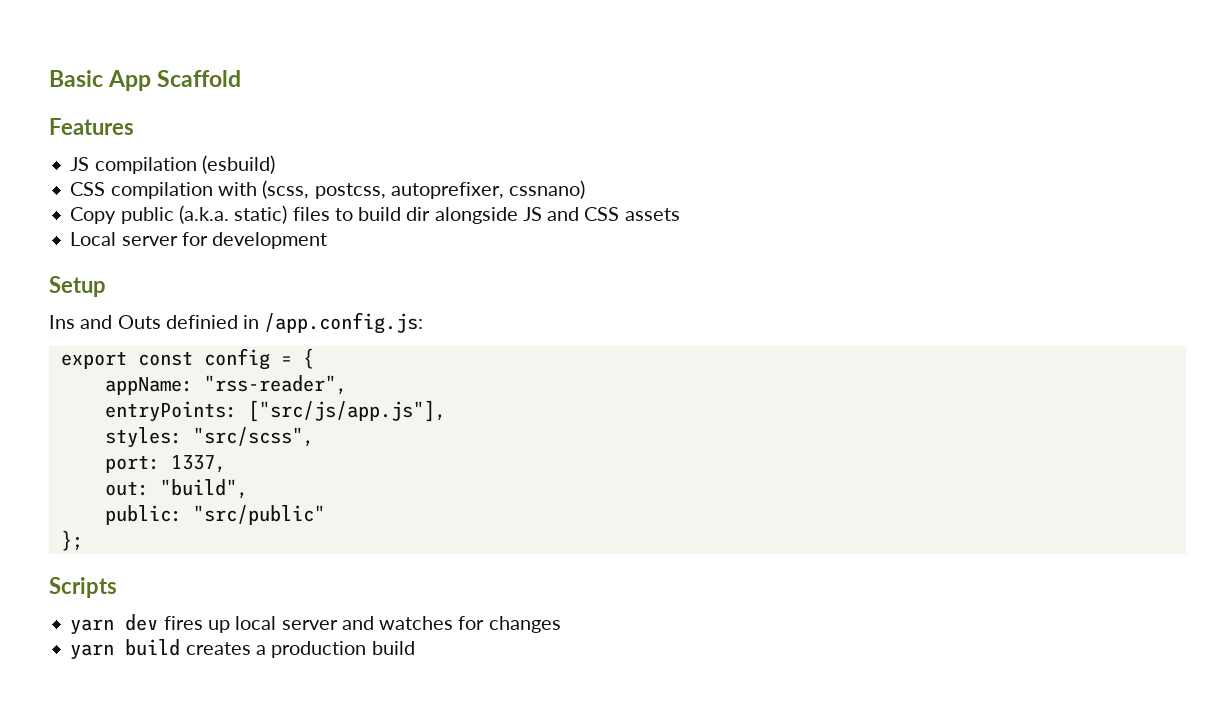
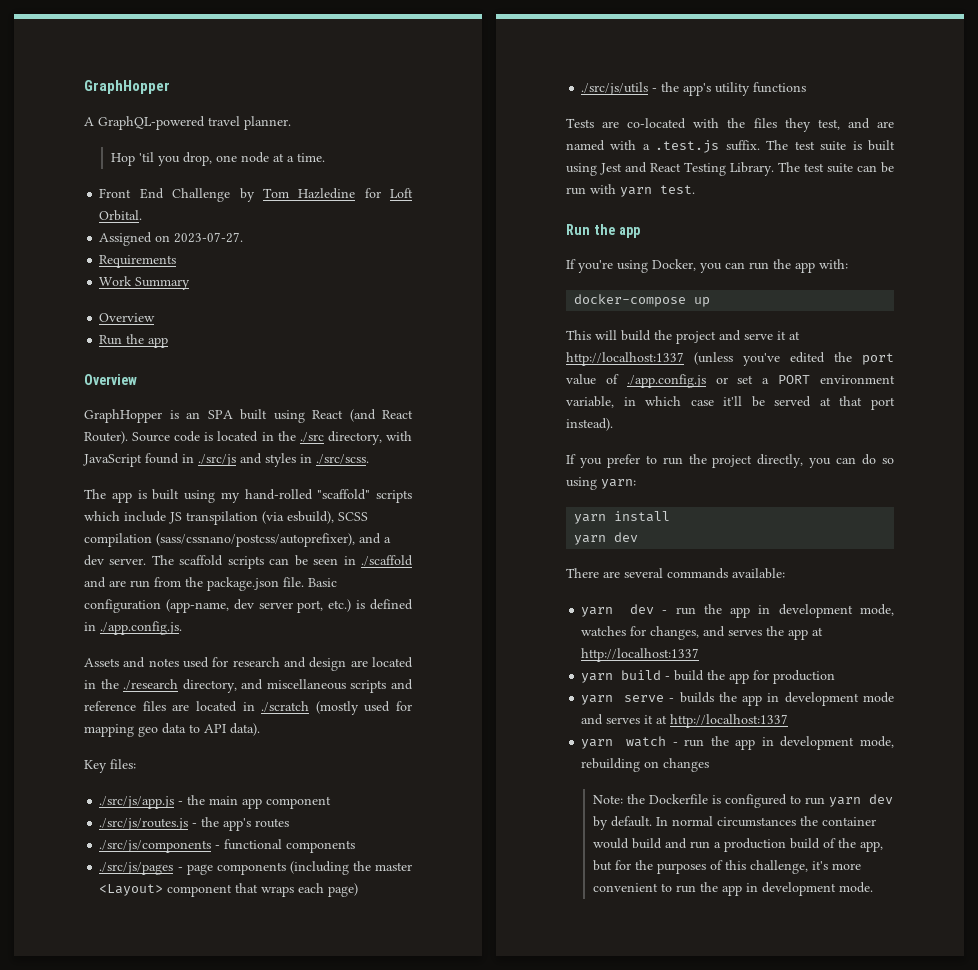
[49,70,242,91] [49,118,134,135] [70,155,275,174] [70,180,586,199] [70,205,680,224] [70,232,328,249] [49,276,106,297] [49,312,424,334] [60,348,314,370] [104,375,347,395] [104,400,446,422] [104,427,314,448] [104,455,226,473] [104,479,248,499] [104,505,325,525] [60,530,83,551] [49,577,117,598] [70,614,561,635] [70,639,415,660] Basic App Scaffold // Features // JS compilation (esbuild) // CSS compilation with (scss, postcss, autoprefixer, cssnano) // Copy public (a.k.a. static) files to build dir alongside JS and CSS assets // Local server for development // Setup // Ins and Outs definied in /app.config.js: // export const config = { // appName: "rss-reader", // entryPoints: ["src/js/app.js"], // styles: "src/scss", // port: 1337, // out: "build", // public: "src/public" // }; // Scripts // yarn dev fires up local server and watches for changes // yarn build creates a production build -> [84,80,170,94] [84,116,291,130] [110,152,325,166] [99,188,413,202] [99,210,143,221] [99,232,244,246] [99,255,177,268] [99,276,191,290] [99,313,156,322] [99,334,169,348] [84,374,137,385] [84,409,413,423] [84,431,412,445] [83,453,369,467] [84,489,412,503] [84,511,368,525] [84,533,391,547] [84,555,414,569] [84,577,337,591] [84,599,413,613] [84,621,182,635] [84,657,413,671] [84,679,413,693] [84,701,412,715] [84,723,260,737] [84,759,136,773] [99,795,332,809] [99,817,290,831] [99,839,356,853] [99,861,413,875] [99,883,359,897] [581,82,807,96] [566,118,894,132] [566,140,895,153] [566,162,894,176] [566,184,695,197] [566,224,640,238] [566,259,848,273] [574,294,711,307] [566,330,800,344] [566,352,894,366] [566,374,895,388] [566,396,895,410] [566,418,613,431] [566,454,894,468] [566,477,636,490] [574,511,671,524] [574,532,639,545] [566,568,785,579] [581,604,894,618] [581,626,824,640] [581,648,700,662] [581,670,836,684] [581,692,894,706] [581,714,789,728] [581,736,894,750] [581,758,710,772] [592,794,893,808] [592,816,876,830] [592,838,883,852] [592,860,861,874] [592,882,873,896] GraphHopper // A GraphQL-powered travel planner. // Hop 'til you drop, one node at a time. // Front End Challenge by Tom Hazledine for Loft Orbital. // Assigned on 2023-07-27. // Requirements // Work Summary // Overview // Run the app // Overview // GraphHopper is an SPA built using React (and React Router). Source code is located in the ./src directory, with JavaScript found in ./src/js and styles in ./src/scss. // The app is built using my hand-rolled "scaffold" scripts which include JS transpilation (via esbuild), SCSS compilation (sass/cssnano/postcss/autoprefixer), and a dev server. The scaffold scripts can be seen in ./scaffold and are run from the package.json file. Basic configuration (app-name, dev server port, etc.) is defined in ./app.config.js. // Assets and notes used for research and design are located in the ./research directory, and miscellaneous scripts and reference files are located in ./scratch (mostly used for mapping geo data to API data). // Key files: // ./src/js/app.js - the main app component // ./src/js/routes.js - the app's routes // ./src/js/components - functional components // ./src/js/pages - page components (including the master <Layout> component that wraps each page) // ./src/js/utils - the app's utility functions // Tests are co-located with the files they test, and are named with a .test.js suffix. The test suite is built using Jest and React Testing Library. The test suite can be run with yarn test. // Run the app // If you're using Docker, you can run the app with: // docker-compose up // This will build the project and serve it at http://localhost:1337 (unless you've edited the port value of ./app.config.js or set a PORT environment variable, in which case it'll be served at that port instead). // If you prefer to run the project directly, you can do so using yarn: // yarn install // yarn dev // There are several commands available: // yarn dev - run the app in development mode, watches for changes, and serves the app at http://localhost:1337 // yarn build - build the app for production // yarn serve - builds the app in development mode and serves it at http://localhost:1337 // yarn watch - run the app in development mode, rebuilding on changes // Note: the Dockerfile is configured to run yarn dev by default. In normal circumstances the container would build and run a production build of the app, but for the purposes of this challenge, it's more convenient to run the app in development mode.

